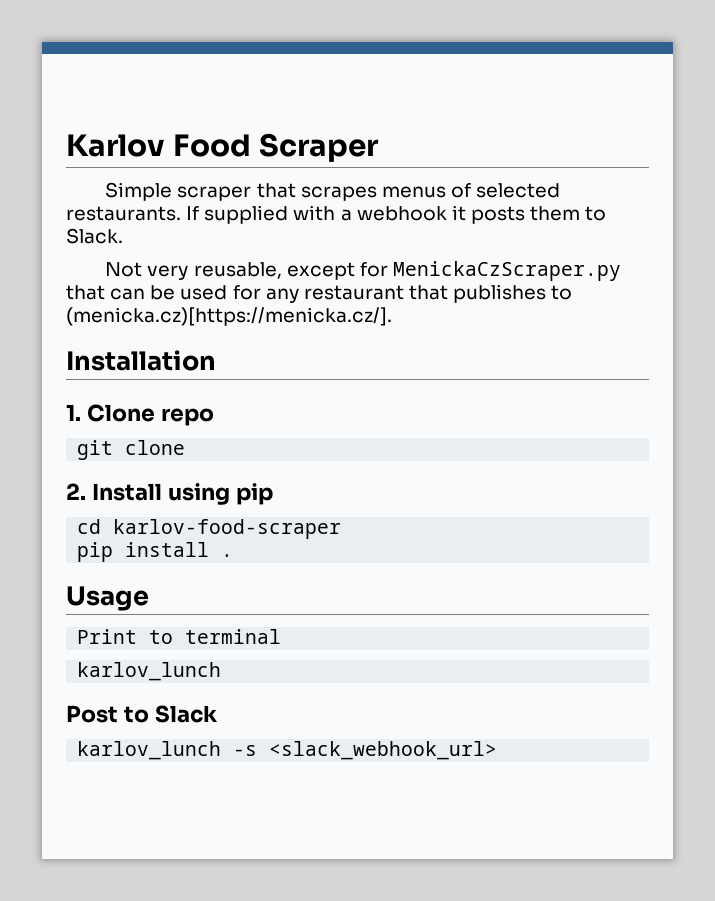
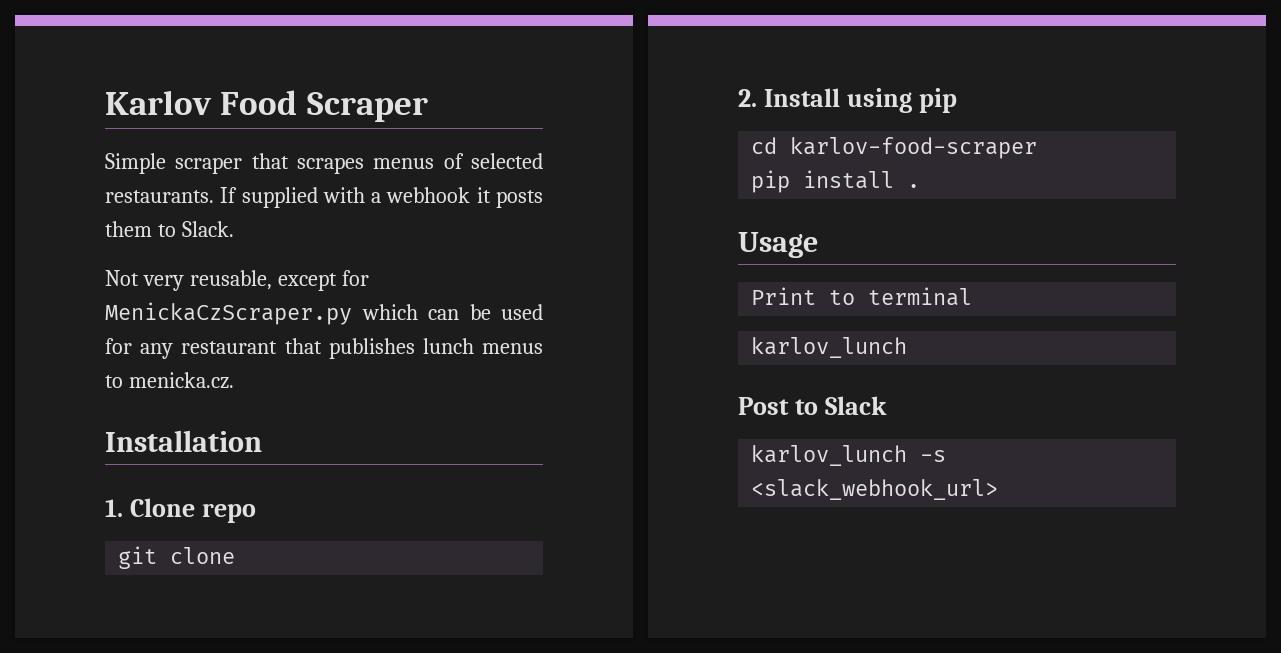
[66,285,105,300] that -> [361,304,418,320] which
[551,285,573,300] [66,307,392,326] to (menicka.cz)[https://menicka.cz/]. -> [422,338,543,354] [105,372,234,389] lunch menus to menicka.cz.

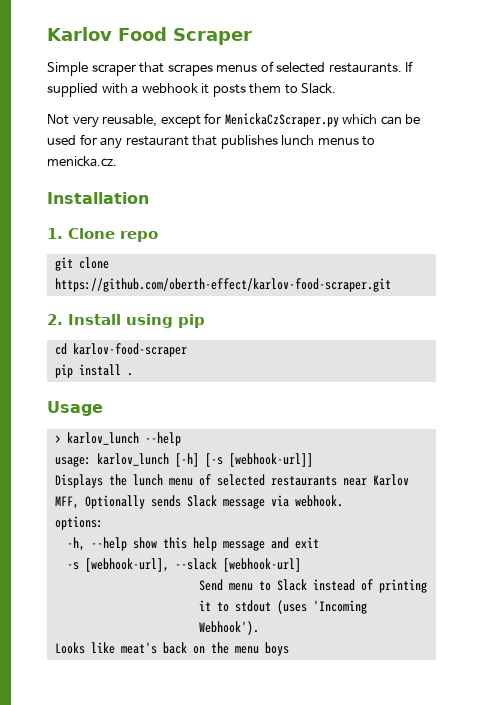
(236, 555) none -> [54,278,391,292] https://github.com/oberth-effect/karlov-food-scraper.git
[751,287,973,306] [751,337,908,358] [738,396,887,415] [751,445,947,466] [751,479,999,500] Print to terminal // karlov_lunch // Post to Slack // karlov_lunch -s <slack_webhook_url> -> [54,432,181,446] [54,453,313,467] [54,474,409,488] [54,495,343,509] [54,516,103,530] [66,537,319,551] [66,558,301,572] [198,579,427,593] [198,600,367,614] [198,621,259,635] [54,642,289,656] > karlov_lunch --help // usage: karlov_lunch [-h] [-s [webhook-url]] // Displays the lunch menu of selected restaurants near Karlov MFF, Optionally sends Slack message via webhook. // options: // -h, --help show this help message and exit // -s [webhook-url], --slack [webhook-url] // Send menu to Slack instead of printing it to stdout (uses 'Incoming Webhook'). // Looks like meat's back on the menu boys

